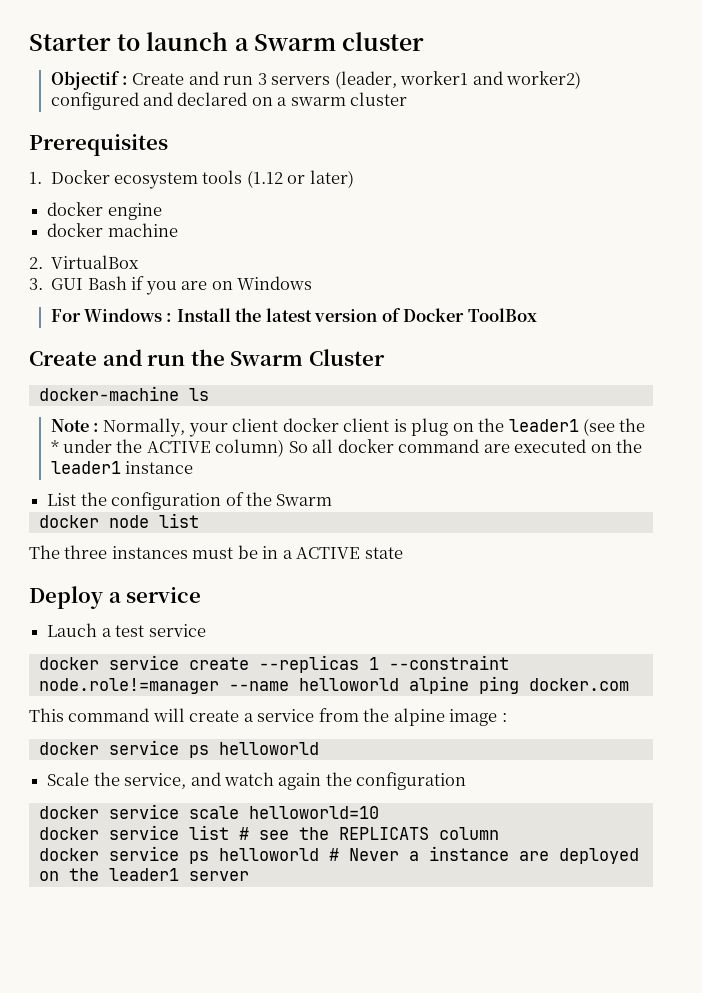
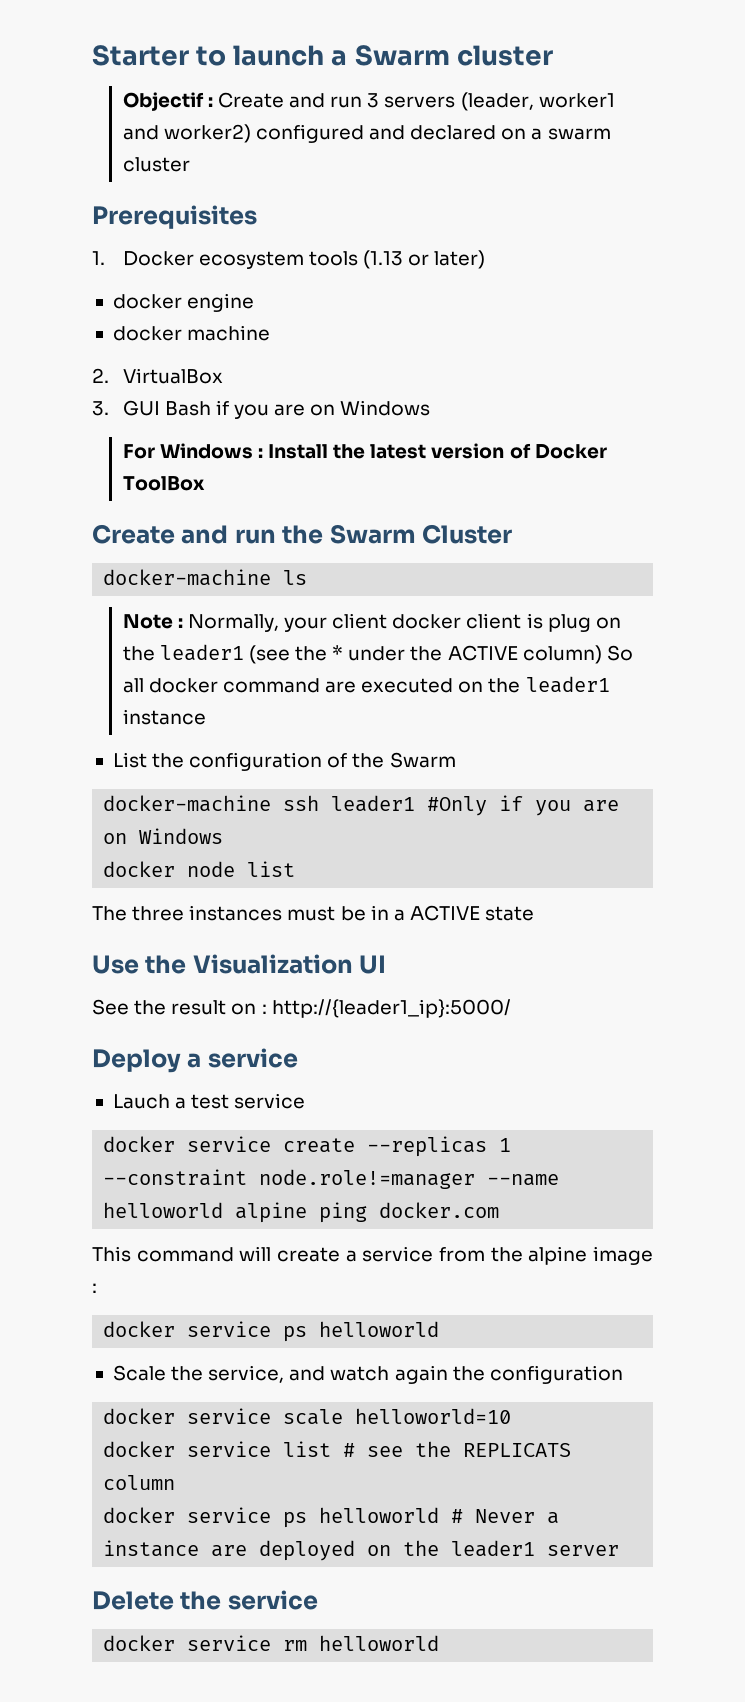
[246,170,283,188] (1.12 -> [362,250,403,269] (1.13
(333, 500) none -> [103,795,620,816] [103,828,224,844] // docker-machine ssh leader1 #Only if you are on Windows
(403, 553) none -> [92,954,387,974] [92,999,511,1018] // Use the Visualization UI // See the result on : http://{leader1_ip}:5000/
(249, 876) none -> [92,1590,318,1610] [103,1635,440,1651] // Delete the service // docker service rm helloworld

